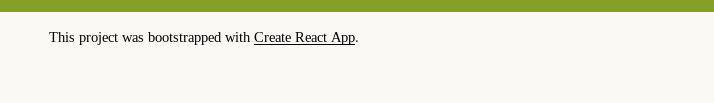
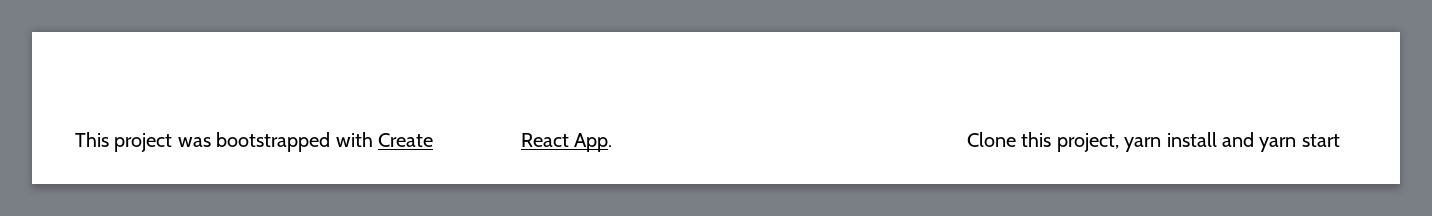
(359, 38) none -> [967,132,1340,152] // Clone this project, yarn install and yarn start

